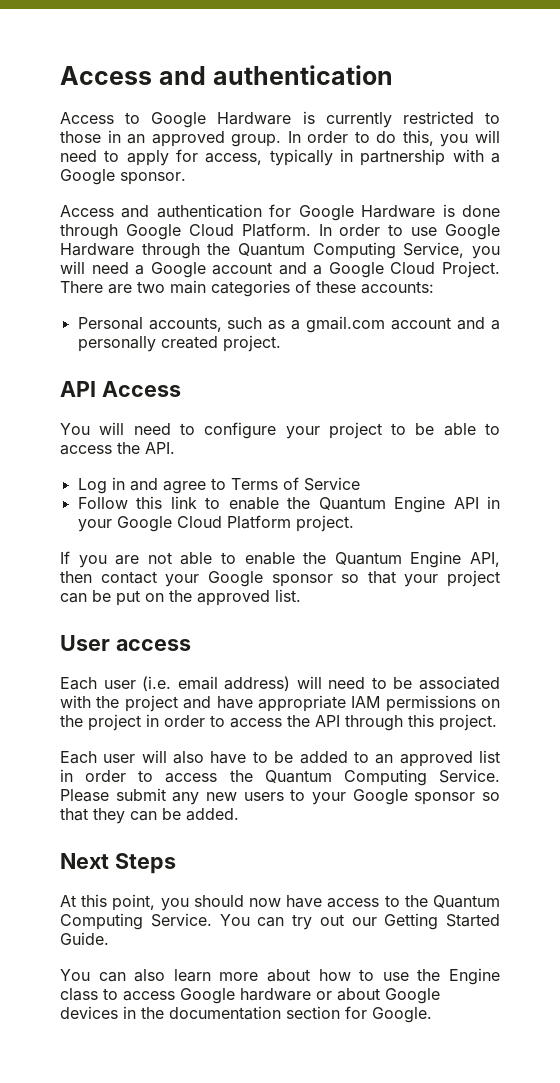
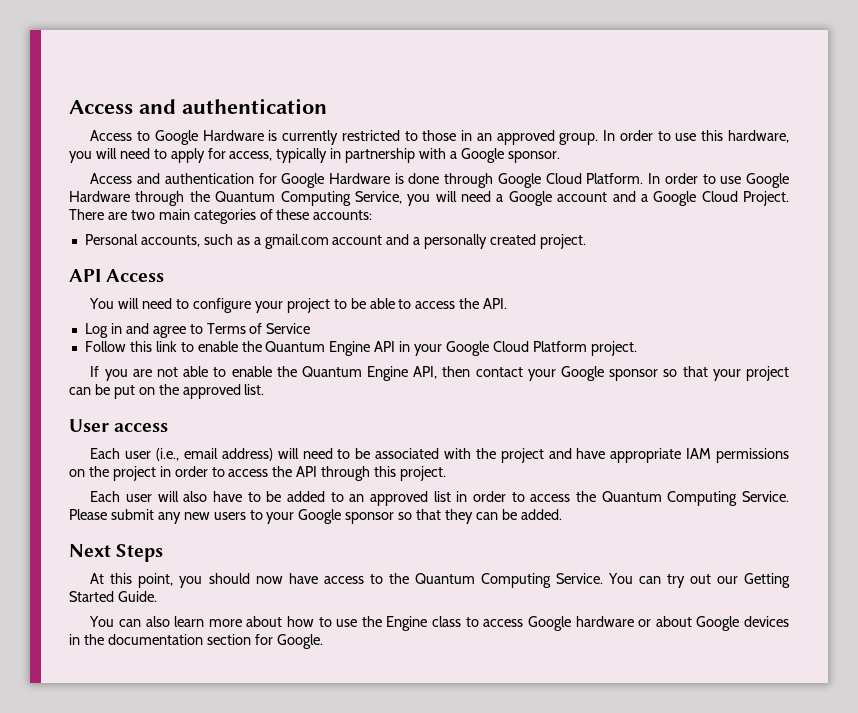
[376,130,434,146] do this, -> [675,130,789,143] use this hardware,
[142,676,172,691] (i.e. -> [156,448,180,461] (i.e.,

